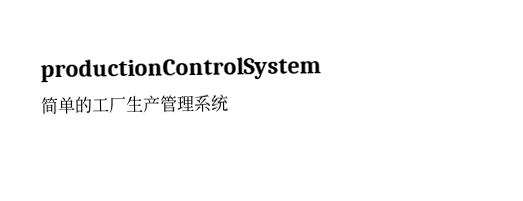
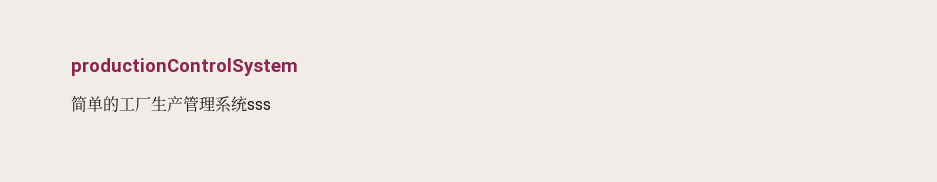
(229, 103) none -> [247,101,271,110] sss

